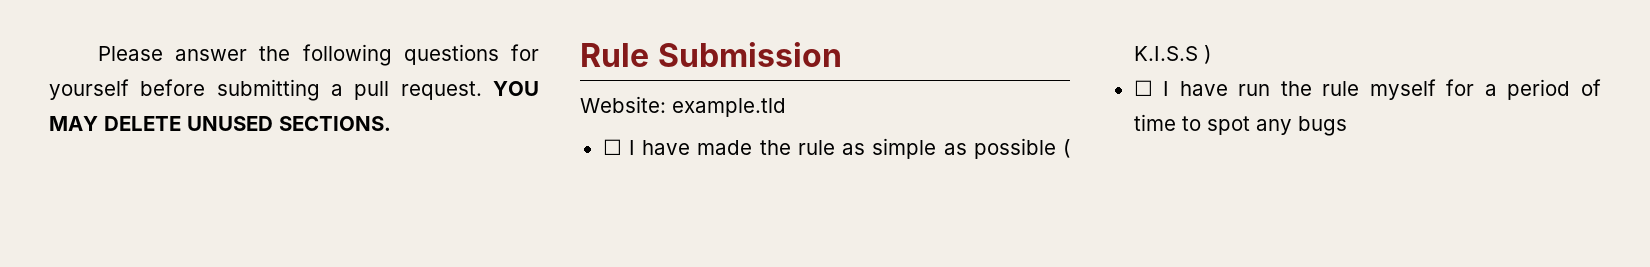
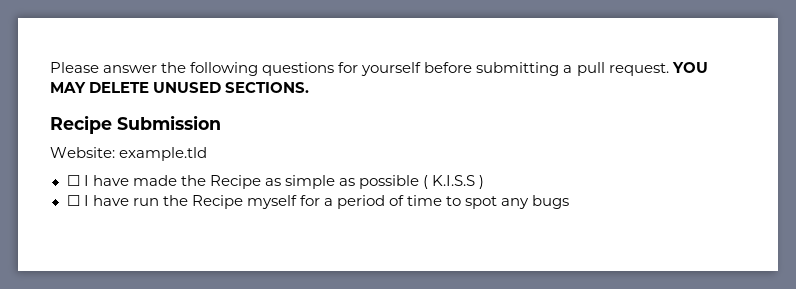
[580,43,649,67] Rule -> [50,115,112,134] Recipe
[797,140,835,155] rule -> [209,175,261,189] Recipe
[1322,81,1360,96] rule -> [191,195,243,209] Recipe

